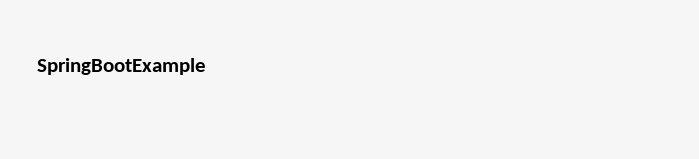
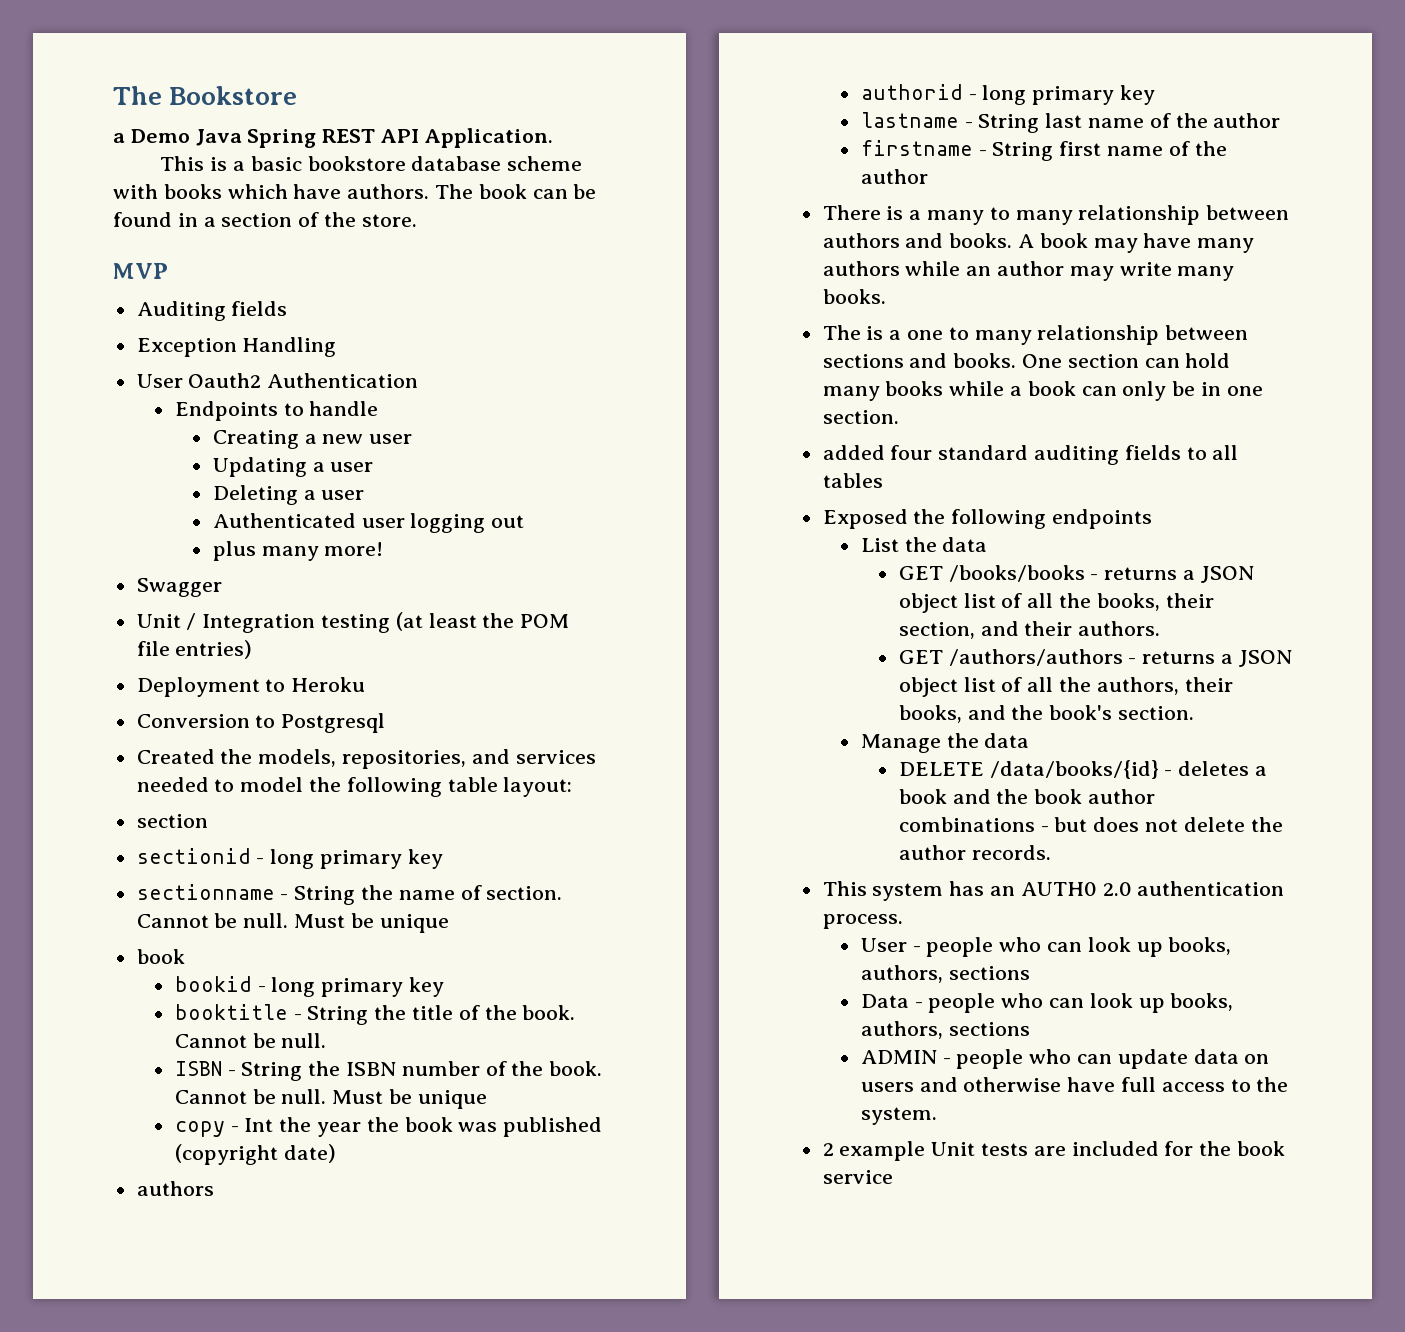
[37,58,206,75] SpringBootExample -> [113,86,298,105] [113,128,553,148] [160,156,583,171] [113,184,597,199] [113,212,417,227] [113,263,168,279] [136,301,288,321] [136,337,337,357] [136,373,419,388] [174,401,379,421] [212,430,413,449] [212,457,374,477] [212,485,365,505] [212,513,525,533] [212,541,384,561] [136,578,222,597] [136,612,570,633] [136,640,253,659] [136,677,366,697] [136,713,386,733] [136,749,596,769] [136,777,573,797] [136,814,208,828] [136,848,443,869] [136,884,563,905] [136,913,449,933] [136,949,185,964] [174,976,444,997] [174,1004,576,1025] [174,1033,327,1048] [174,1061,603,1081] [174,1089,487,1109] [174,1117,603,1137] [174,1144,336,1165] [136,1181,214,1196] [860,84,1155,105] [860,112,1281,133] [860,140,1227,161] [860,169,928,184] [822,205,1290,225] [822,233,1255,253] [822,261,1235,281] [822,289,886,304] [822,325,1249,345] [822,353,1231,368] [822,381,1263,401] [822,410,899,424] [822,445,1239,465] [822,473,883,488] [822,509,1153,529] [860,537,988,552] [898,565,1254,583] [898,593,1214,613] [898,621,1161,639] [898,649,1292,667] [898,677,1233,697] [898,705,1195,723] [860,733,1030,753] [898,760,1268,779] [898,789,1156,804] [898,817,1283,832] [898,845,1051,860] [822,881,1285,901] [822,914,903,929] [860,937,1232,957] [860,965,1030,983] [860,993,1234,1013] [860,1021,1030,1039] [860,1049,1270,1069] [860,1077,1289,1092] [860,1107,937,1125] [822,1141,1286,1161] [822,1170,893,1184] The Bookstore // a Demo Java Spring REST API Application. // This is a basic bookstore database scheme with books which have authors. The book can be found in a section of the store. // MVP // Auditing fields // Exception Handling // User Oauth2 Authentication // Endpoints to handle // Creating a new user // Updating a user // Deleting a user // Authenticated user logging out // plus many more! // Swagger // Unit / Integration testing (at least the POM file entries) // Deployment to Heroku // Conversion to Postgresql // Created the models, repositories, and services needed to model the following table layout: // section // sectionid - long primary key // sectionname - String the name of section. Cannot be null. Must be unique // book // bookid - long primary key // booktitle - String the title of the book. Cannot be null. // ISBN - String the ISBN number of the book. Cannot be null. Must be unique // copy - Int the year the book was published (copyright date) // authors // authorid - long primary key // lastname - String last name of the author // firstname - String first name of the author // There is a many to many relationship between authors and books. A book may have many authors while an author may write many books. // The is a one to many relationship between sections and books. One section can hold many books while a book can only be in one section. // added four standard auditing fields to all tables // Exposed the following endpoints // List the data // GET /books/books - returns a JSON object list of all the books, their section, and their authors. // GET /authors/authors - returns a JSON object list of all the authors, their books, and the book's section. // Manage the data // DELETE /data/books/{id} - deletes a book and the book author combinations - but does not delete the author records. // This system has an AUTH0 2.0 authentication process. // User - people who can look up books, authors, sections // Data - people who can look up books, authors, sections // ADMIN - people who can update data on users and otherwise have full access to the system. // 2 example Unit tests are included for the book service

